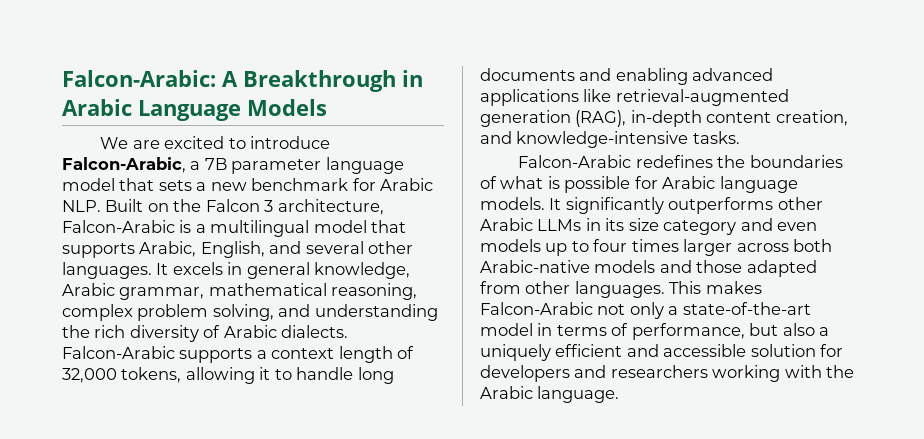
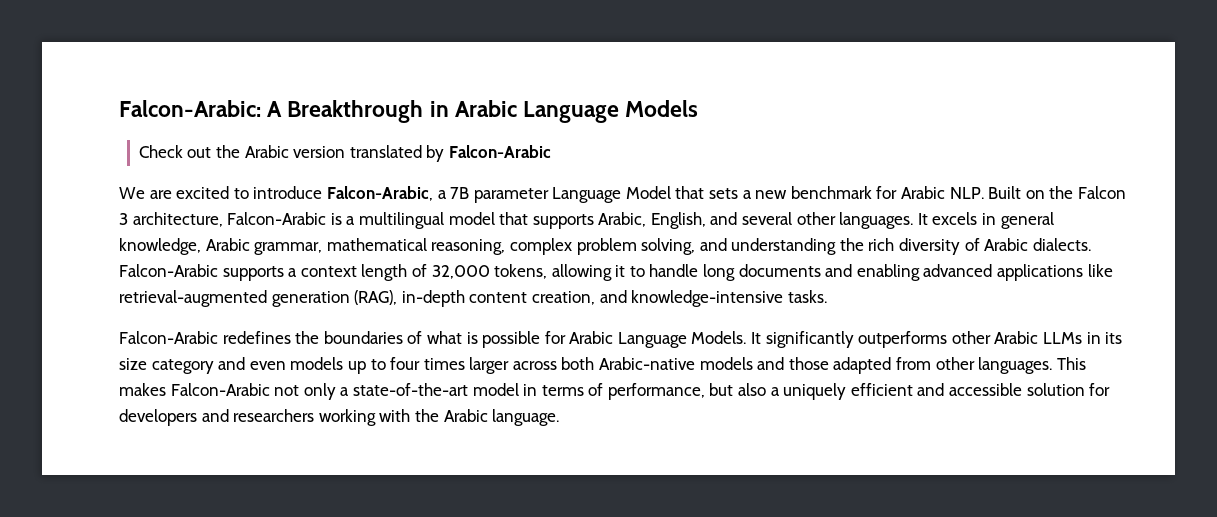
(327, 107) none -> [138,145,551,162] // Check out the Arabic version translated by Falcon-Arabic
[325,157,404,174] [62,178,115,191] language model -> [552,186,671,203] Language Model
[719,176,798,193] [480,197,545,210] language models. -> [617,331,747,348] Language Models.

